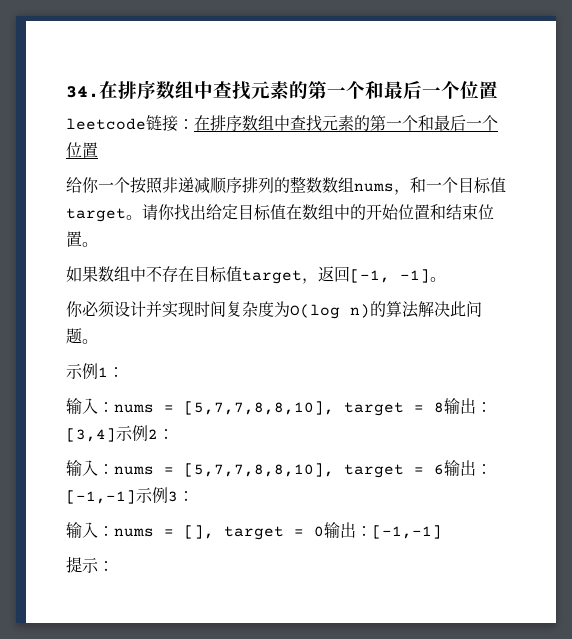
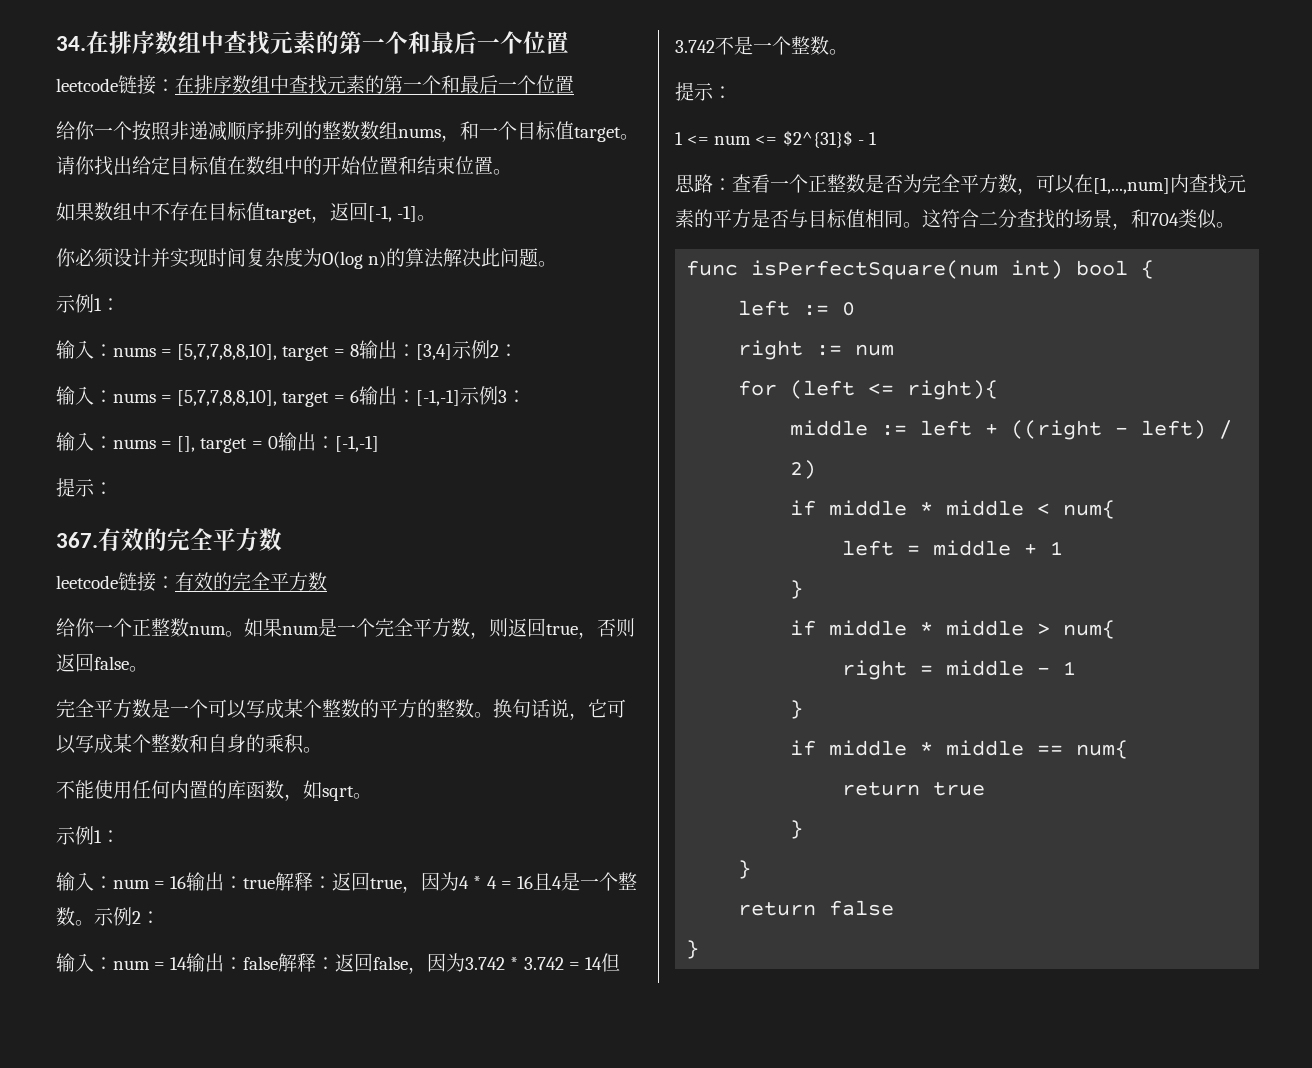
(114, 566) none -> [56,528,282,551] [56,572,327,592] [56,618,635,639] [56,653,148,672] [56,699,626,720] [56,734,322,754] [56,780,372,801] [56,826,120,845] [56,872,637,893] [56,907,160,926] [56,953,620,974] [675,36,848,55] [675,82,732,101] [675,130,877,148] [675,174,1246,195] [675,209,1235,230] [686,260,1155,280] [738,300,856,316] [738,340,895,360] [738,380,999,400] [790,420,1233,440] [790,460,817,479] [790,500,1116,519] [842,540,1064,556] [790,580,804,599] [790,620,1116,639] [842,660,1077,680] [790,700,804,719] [790,740,1129,759] [842,782,986,796] [790,820,804,839] [738,860,752,879] [738,900,895,916] [686,940,700,959] // 367.有效的完全平方数 // leetcode链接：有效的完全平方数 // 给你一个正整数num。如果num是一个完全平方数，则返回true，否则返回false。 // 完全平方数是一个可以写成某个整数的平方的整数。换句话说，它可以写成某个整数和自身的乘积。 // 不能使用任何内置的库函数，如sqrt。 // 示例1： // 输入：num = 16输出：true解释：返回true，因为4 * 4 = 16且4是一个整数。示例2： // 输入：num = 14输出：false解释：返回false，因为3.742 * 3.742 = 14但3.742不是一个整数。 // 提示： // 1 <= num <= $2^{31}$ - 1 // 思路：查看一个正整数是否为完全平方数，可以在[1,...,num]内查找元素的平方是否与目标值相同。这符合二分查找的场景，和704类似。 // func isPerfectSquare(num int) bool { // left := 0 // right := num // for (left <= right){ // middle := left + ((right - left) / 2) // if middle * middle < num{ // left = middle + 1 // } // if middle * middle > num{ // right = middle - 1 // } // if middle * middle == num{ // return true // } // } // return false // }

